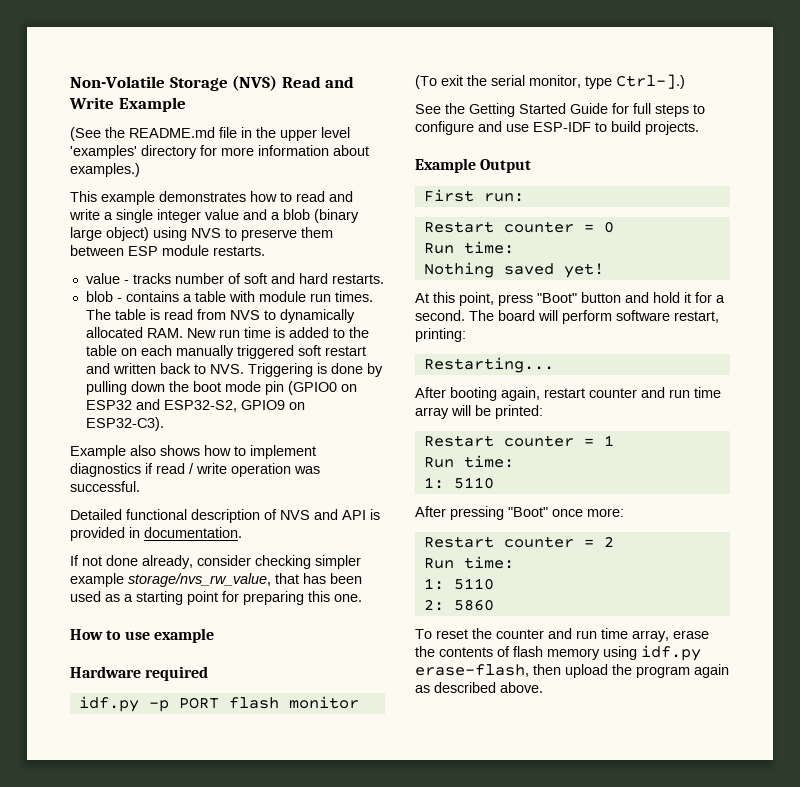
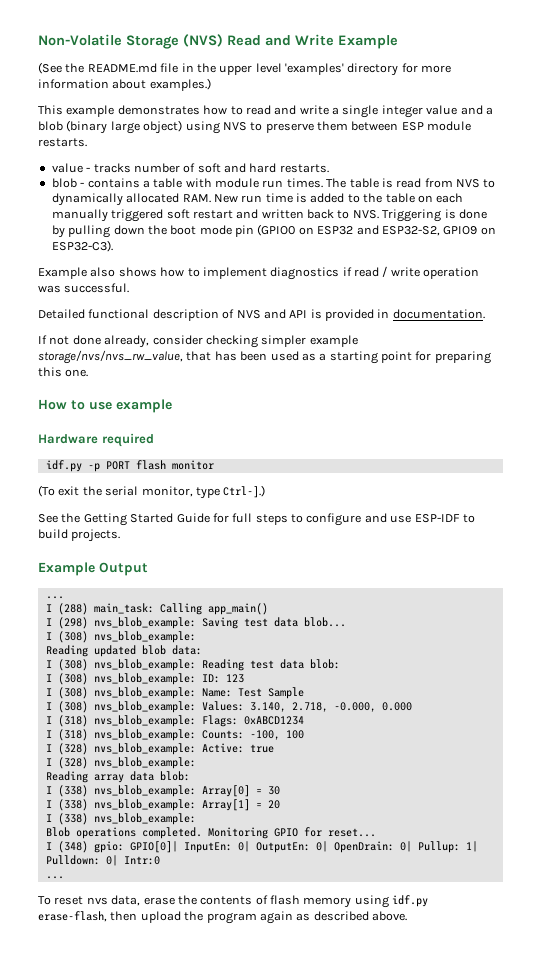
[128,573,271,587] storage/nvs_rw_value, -> [38,350,183,364] storage/nvs/nvs_rw_value,
[423,189,524,202] [423,221,614,233] [423,241,514,254] [423,262,604,278] [415,292,725,306] [415,310,719,324] [415,328,466,342] [423,357,554,373] [415,387,721,401] [415,405,543,419] [423,435,614,447] [423,455,514,468] [423,477,494,489] [415,506,624,520] [423,536,614,548] [423,556,514,569] [423,578,494,590] [423,599,494,611] [415,628,669,642] First run: // Restart counter = 0 // Run time: // Nothing saved yet! // At this point, press "Boot" button and hold it for a second. The board will perform software restart, printing: // Restarting... // After booting again, restart counter and run time array will be printed: // Restart counter = 1 // Run time: // 1: 5110 // After pressing "Boot" once more: // Restart counter = 2 // Run time: // 1: 5110 // 2: 5860 // To reset the counter and run time array, -> [45,596,64,599] [45,603,268,615] [45,617,346,629] [45,631,196,643] [45,645,202,657] [45,659,340,671] [45,673,244,685] [45,687,304,699] [45,701,412,713] [45,715,304,727] [45,729,304,741] [45,743,274,755] [45,757,196,769] [45,771,190,783] [45,785,280,797] [45,799,280,811] [45,813,196,825] [45,827,376,839] [45,841,478,853] [45,855,160,866] [45,876,64,879] [38,895,141,906] ... // I (288) main_task: Calling app_main() // I (298) nvs_blob_example: Saving test data blob... // I (308) nvs_blob_example: // Reading updated blob data: // I (308) nvs_blob_example: Reading test data blob: // I (308) nvs_blob_example: ID: 123 // I (308) nvs_blob_example: Name: Test Sample // I (308) nvs_blob_example: Values: 3.140, 2.718, -0.000, 0.000 // I (318) nvs_blob_example: Flags: 0xABCD1234 // I (318) nvs_blob_example: Counts: -100, 100 // I (328) nvs_blob_example: Active: true // I (328) nvs_blob_example: // Reading array data blob: // I (338) nvs_blob_example: Array[0] = 30 // I (338) nvs_blob_example: Array[1] = 20 // I (338) nvs_blob_example: // Blob operations completed. Monitoring GPIO for reset... // I (348) gpio: GPIO[0]| InputEn: 0| OutputEn: 0| OpenDrain: 0| Pullup: 1| Pulldown: 0| Intr:0 // ... // To reset nvs data,

